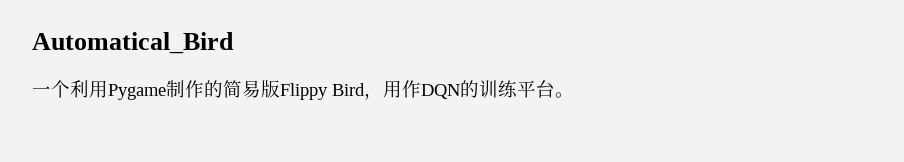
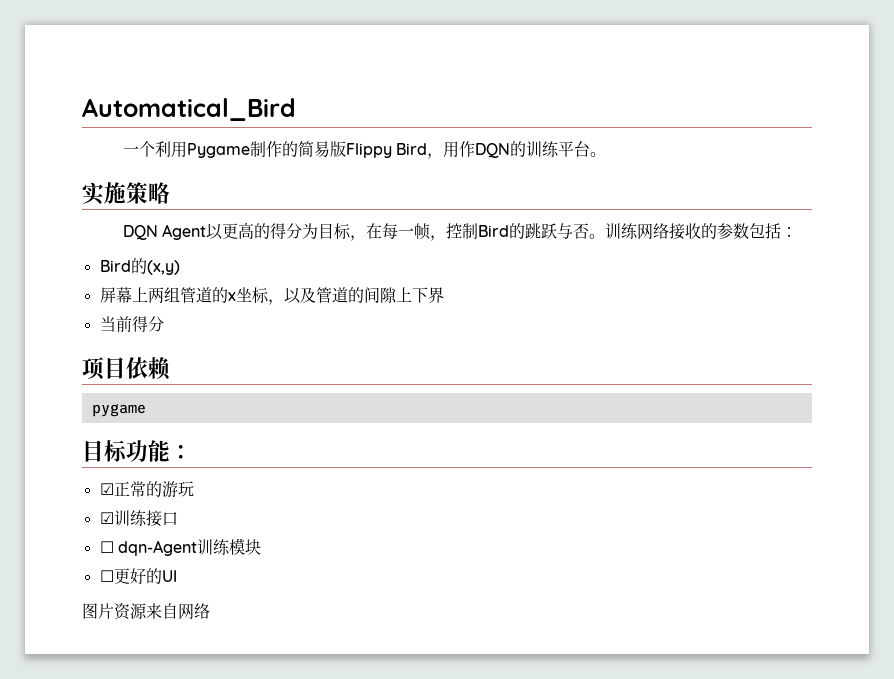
(574, 95) none -> [82,182,170,205] [122,222,798,241] [99,258,180,275] [99,287,444,305] [99,316,164,332] [82,357,171,380] [91,403,146,417] [82,440,192,462] [99,481,194,498] [99,510,178,527] [99,538,261,556] [99,568,177,584] [82,603,210,620] // 实施策略 // DQN Agent以更高的得分为目标，在每一帧，控制Bird的跳跃与否。训练网络接收的参数包括： // Bird的(x,y) // 屏幕上两组管道的x坐标，以及管道的间隙上下界 // 当前得分 // 项目依赖 // pygame // 目标功能： // ☑正常的游玩 // ☑训练接口 // ☐ dqn-Agent训练模块 // ☐更好的UI // 图片资源来自网络

